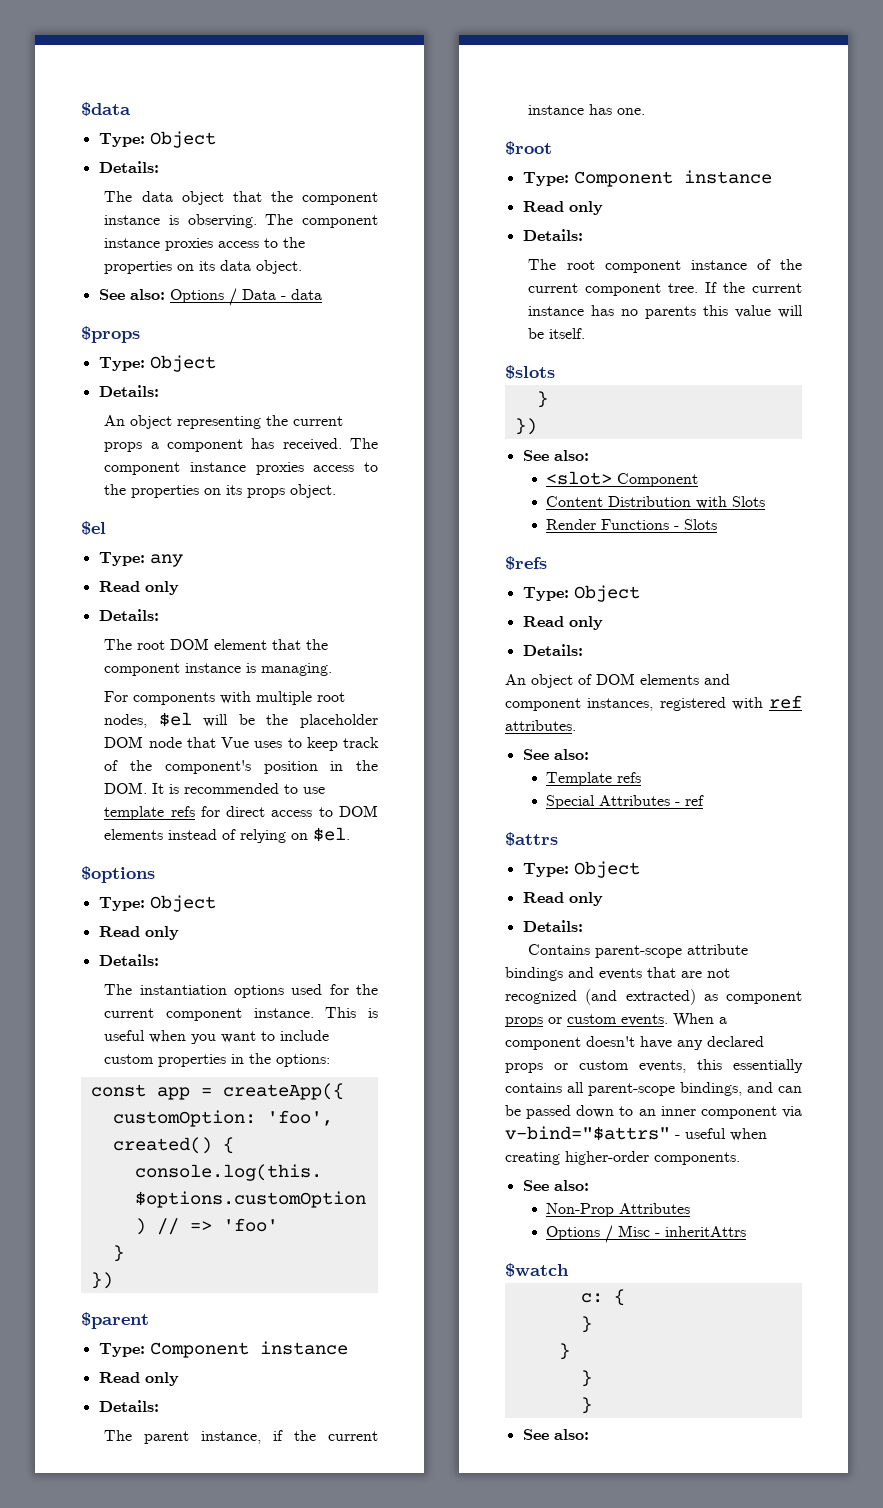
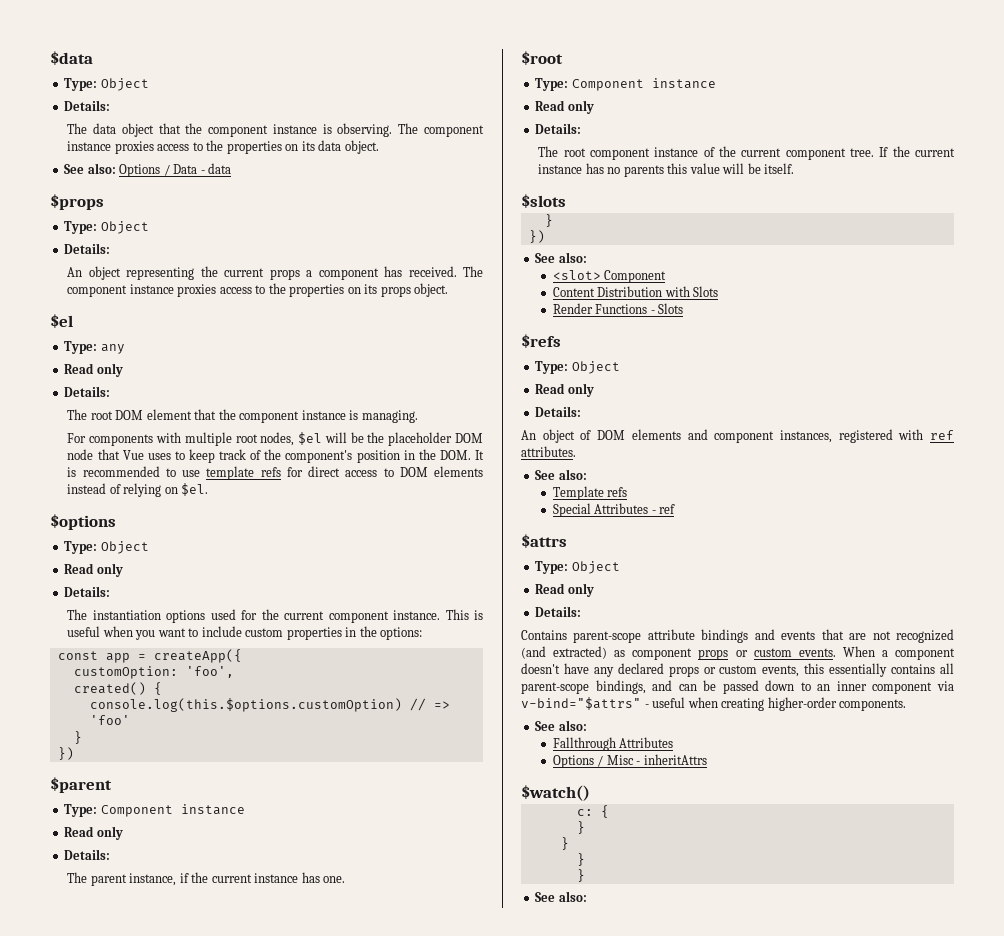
[546,1203,615,1217] Non-Prop -> [552,737,616,751] Fallthrough
[505,1263,569,1277] $watch -> [521,785,590,801] $watch()

